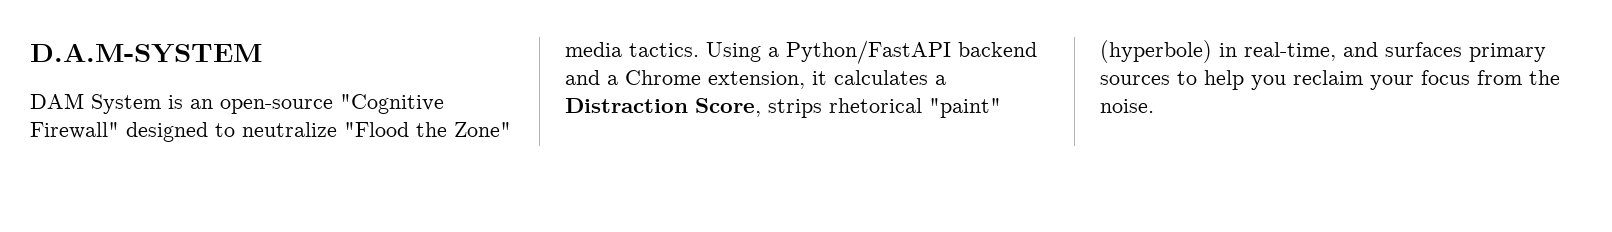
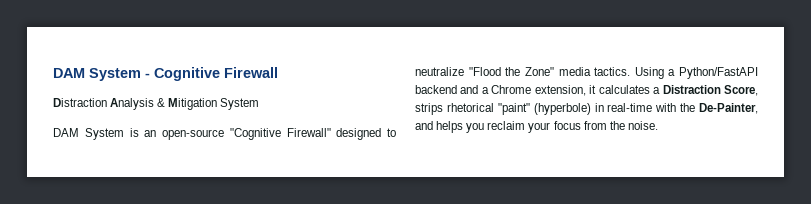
[30,43,262,63] D.A.M-SYSTEM -> [53,67,278,81] [53,98,260,110] DAM System - Cognitive Firewall // Distraction Analysis & Mitigation System
[1244,42,1546,62] [1100,70,1244,90] real-time, and surfaces primary sources to help -> [607,103,758,114] [415,121,464,133] real-time with the De-Painter, and helps

